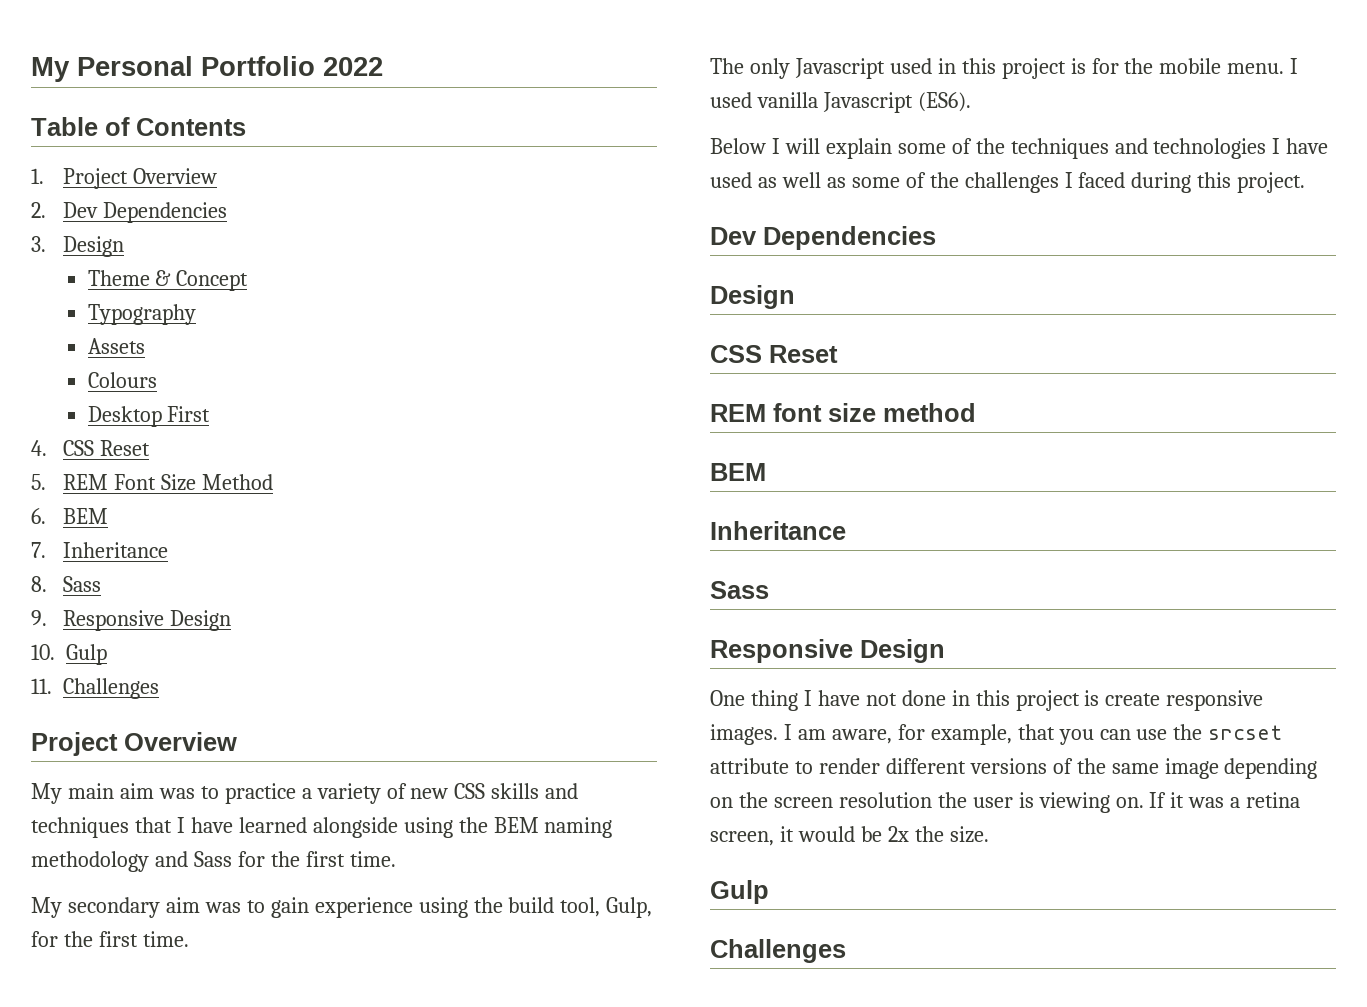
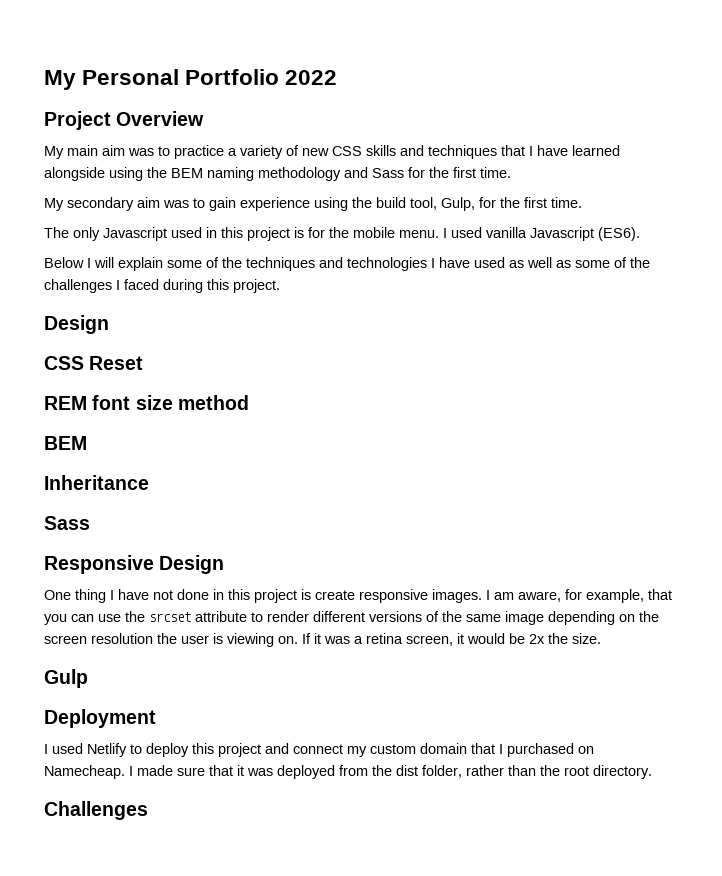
[31,117,246,136] [31,168,218,189] [31,202,228,223] [31,236,125,257] [87,270,249,291] [87,304,196,325] [87,338,145,354] [87,372,157,388] [87,406,211,427] [31,440,151,456] [31,474,274,491] [31,508,109,524] [31,542,169,558] [31,576,102,592] [31,610,232,631] [31,644,107,665] [31,678,160,699] // Table of Contents // 1. Project Overview // 2. Dev Dependencies // 3. Design // Theme & Concept // Typography // Assets // Colours // Desktop First // 4. CSS Reset // 5. REM Font Size Method // 6. BEM // 7. Inheritance // 8. Sass // 9. Responsive Design // 10. Gulp // 11. Challenges -> (338, 77) none
[710,226,936,250] // Dev Dependencies -> (280, 286) none
(769, 892) none -> [44,709,156,728] [44,743,594,757] [44,765,652,779] // Deployment // I used Netlify to deploy this project and connect my custom domain that I purchased on Namecheap. I made sure that it was deployed from the dist folder, rather than the root directory.

